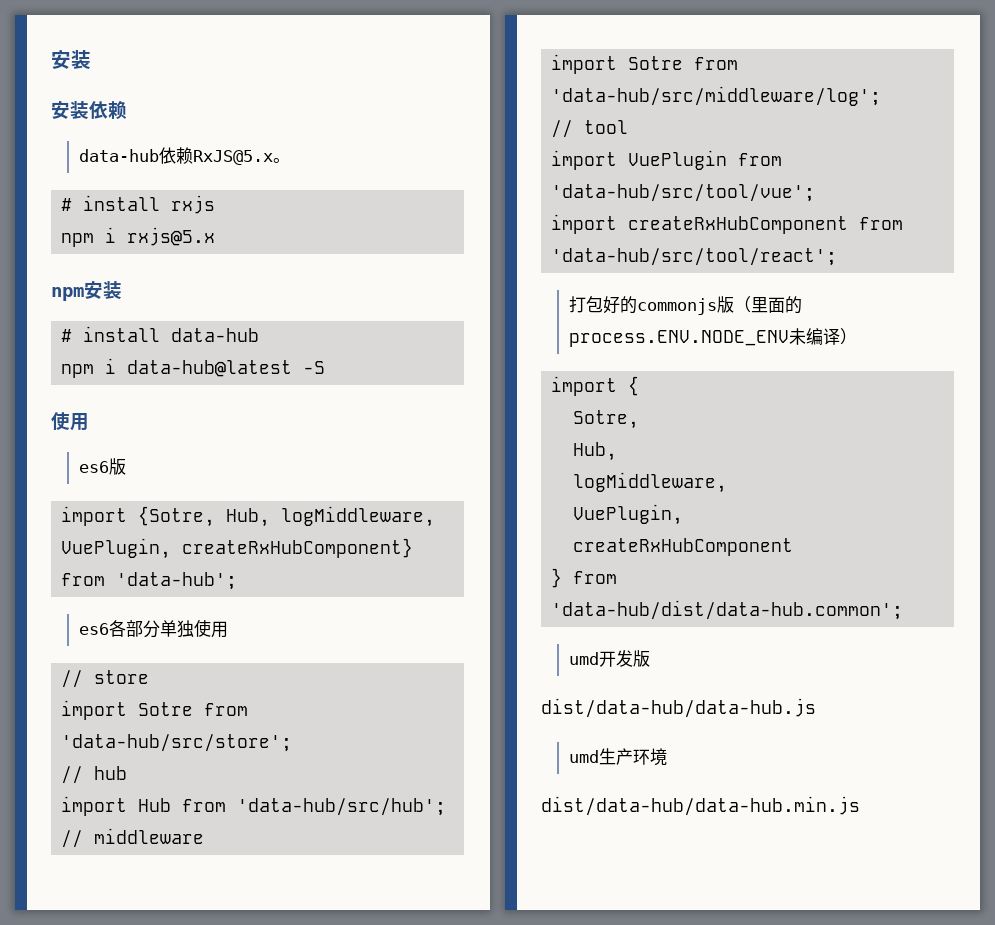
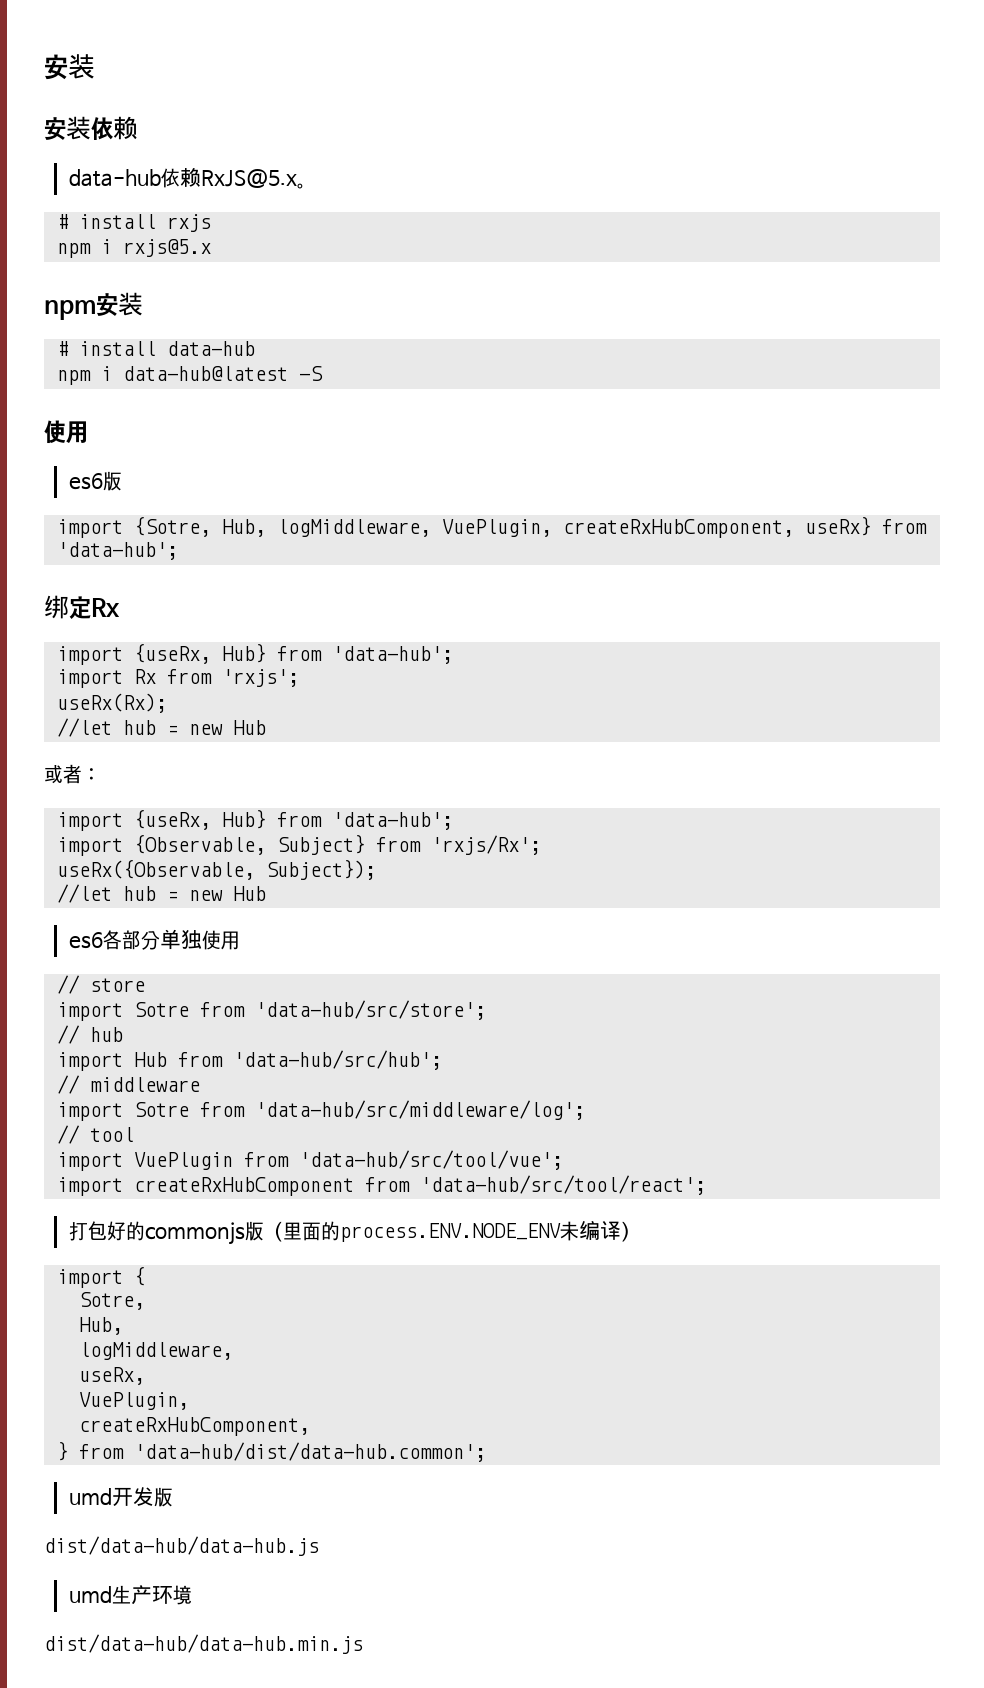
[182,538,414,558] [61,572,238,590] createRxHubComponent} from 'data-hub'; -> [562,516,927,538] [56,542,178,560] [44,595,120,619] [56,643,453,665] [56,669,299,688] [56,693,167,713] [56,718,266,737] [44,764,101,784] [56,809,453,831] [56,834,541,856] [56,859,376,880] [56,884,266,903] createRxHubComponent, useRx} from 'data-hub'; // 绑定Rx // import {useRx, Hub} from 'data-hub'; // import Rx from 'rxjs'; // useRx(Rx); // //let hub = new Hub // 或者： // import {useRx, Hub} from 'data-hub'; // import {Observable, Subject} from 'rxjs/Rx'; // useRx({Observable, Subject}); // //let hub = new Hub
(728, 482) none -> [78,1367,145,1385] // useRx,
[573,538,794,556] createRxHubComponent -> [78,1417,310,1436] createRxHubComponent,

